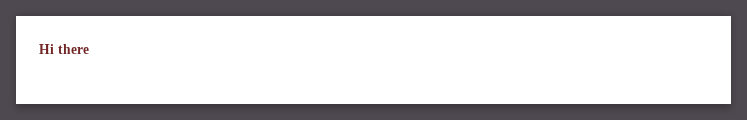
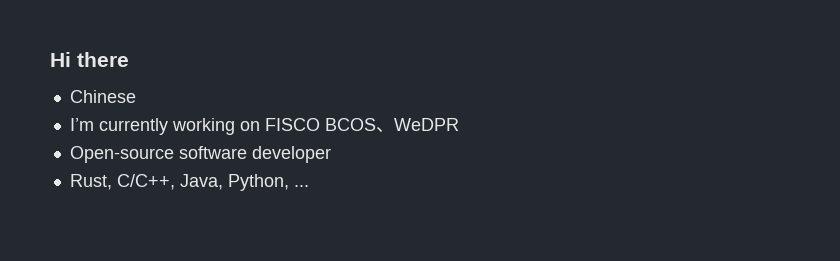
(89, 49) none -> [69,90,136,103] [69,118,459,135] [69,146,331,163] [69,174,309,191] // Chinese // I’m currently working on FISCO BCOS、WeDPR // Open-source software developer // Rust, C/C++, Java, Python, ...

